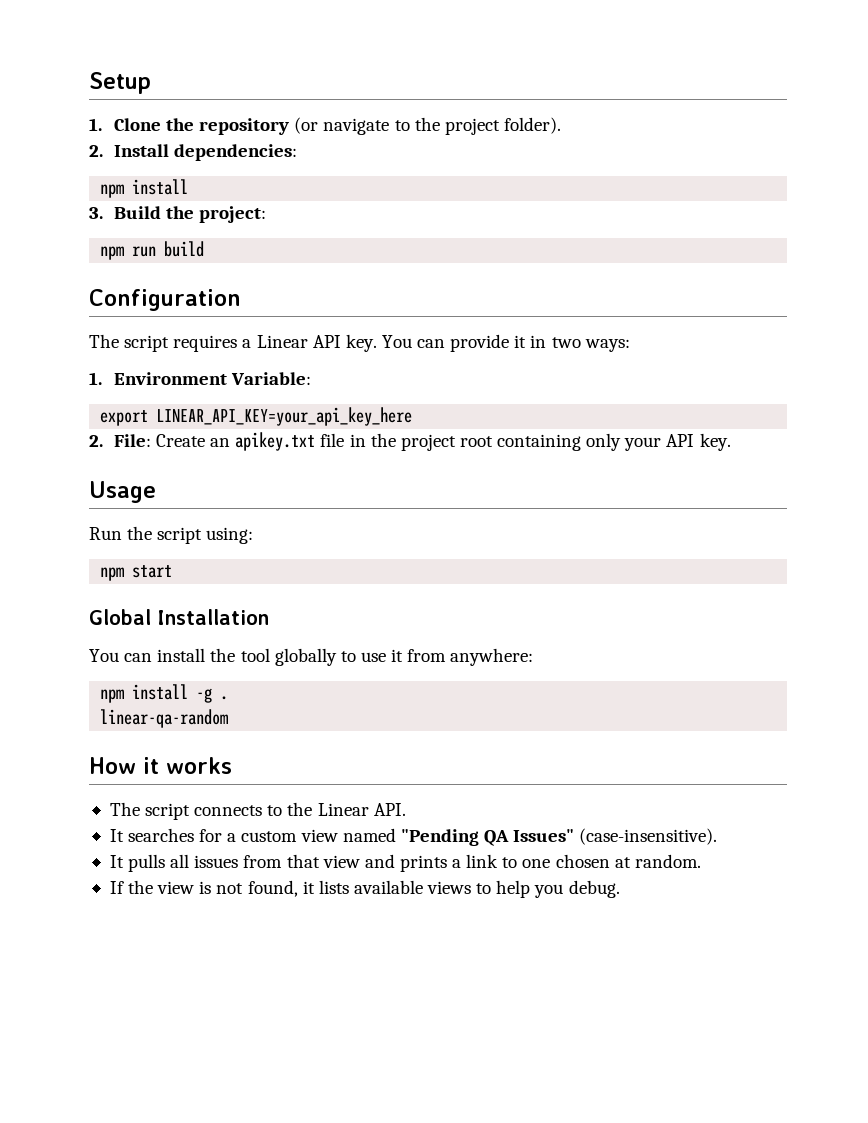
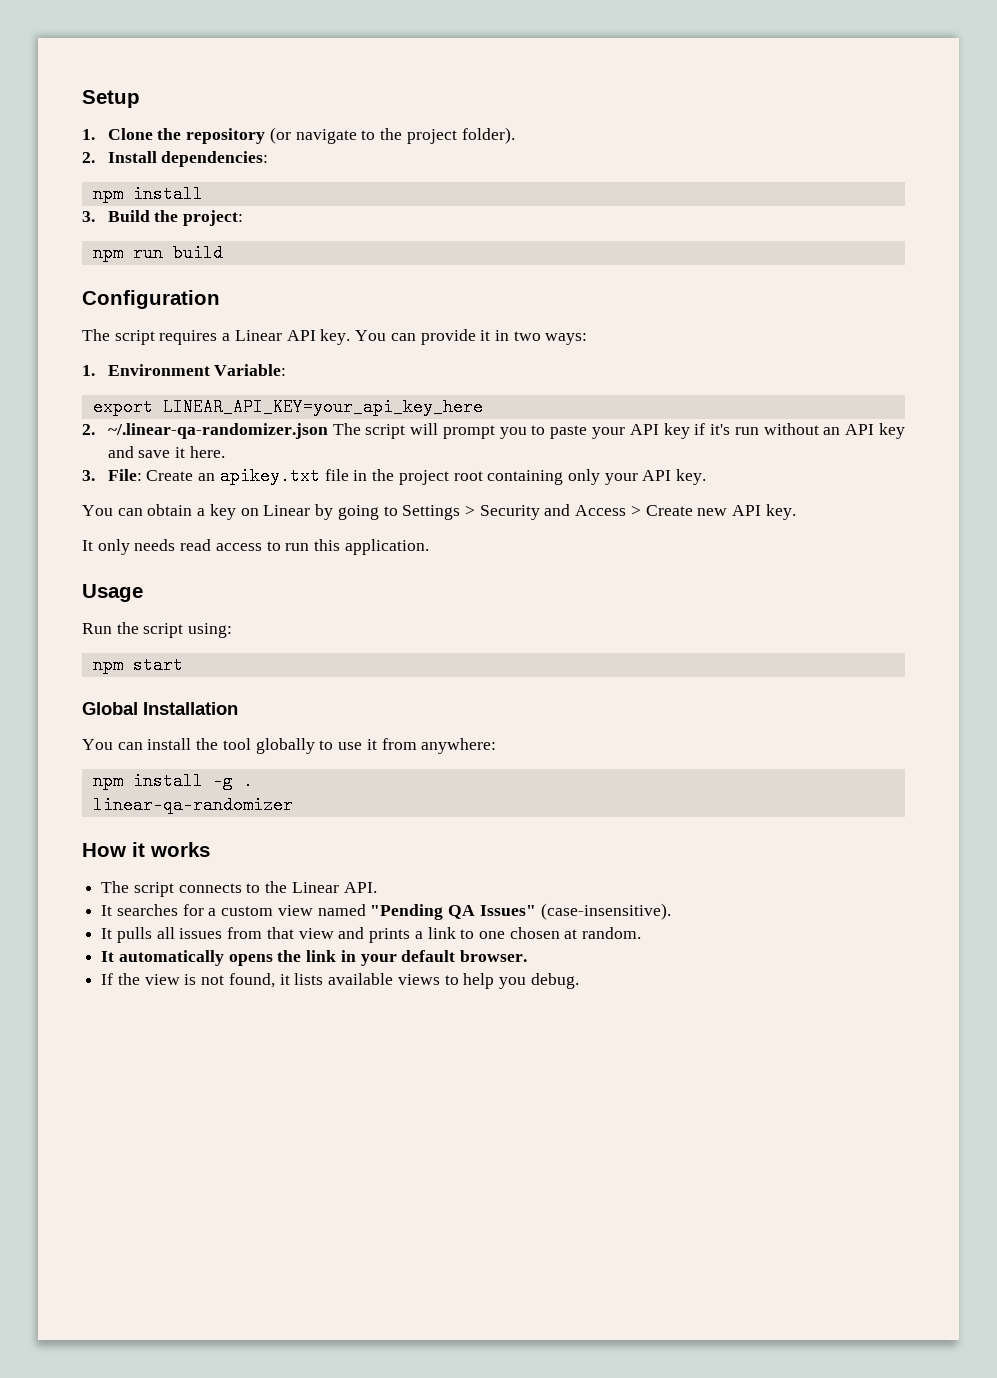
(103, 441) none -> [107,423,905,439] [107,446,225,458] [82,470,95,481] ~/.linear-qa-randomizer.json The script will prompt you to paste your API key if it's run without an API key and save it here. // 3.
(731, 442) none -> [82,504,796,520] [82,539,429,555] // You can obtain a key on Linear by going to Settings > Security and Access > Create new API key. // It only needs read access to run this application.
[100,709,229,728] linear-qa-random -> [92,796,293,814] linear-qa-randomizer
(701, 861) none -> [101,950,528,966] // It automatically opens the link in your default browser.

